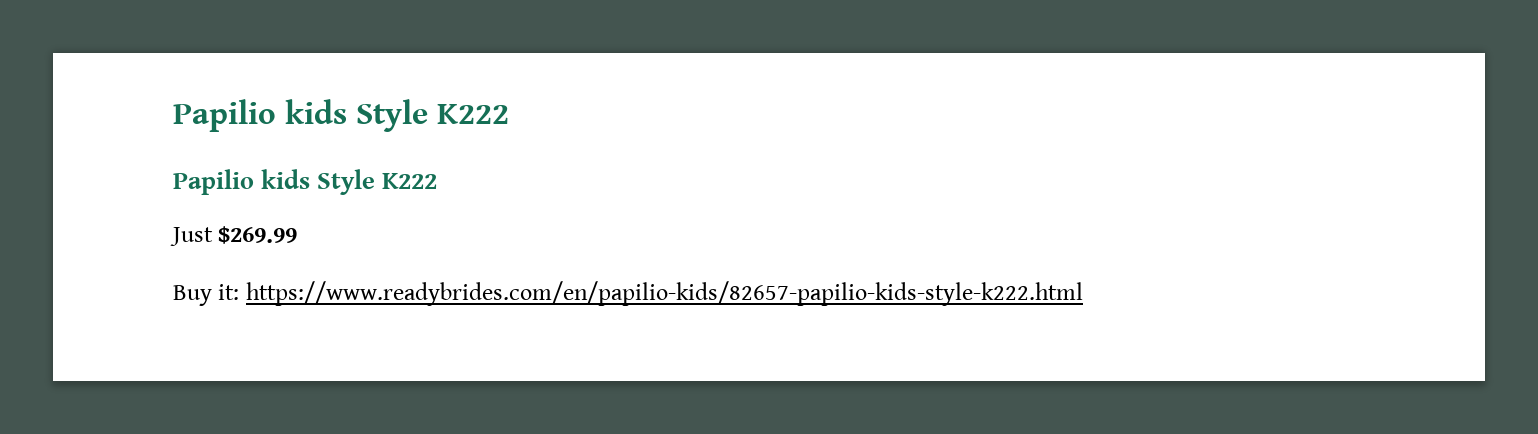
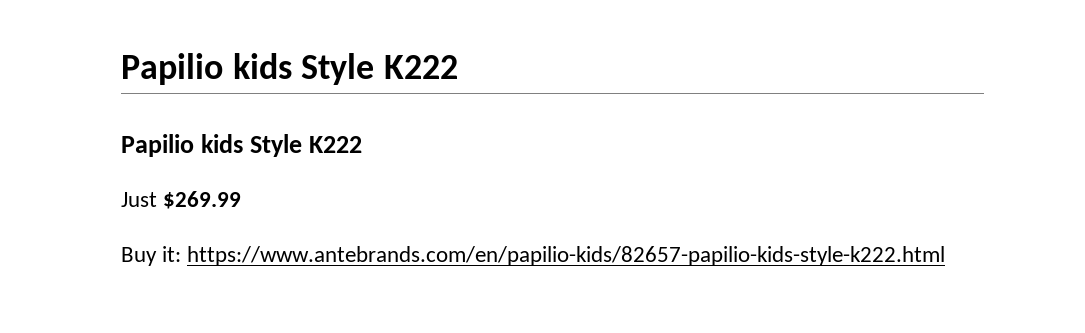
[245,281,1083,306] https://www.readybrides.com/en/papilio-kids/82657-papilio-kids-style-k222.html -> [187,246,946,266] https://www.antebrands.com/en/papilio-kids/82657-papilio-kids-style-k222.html

